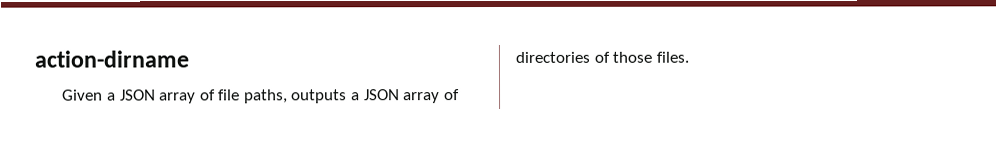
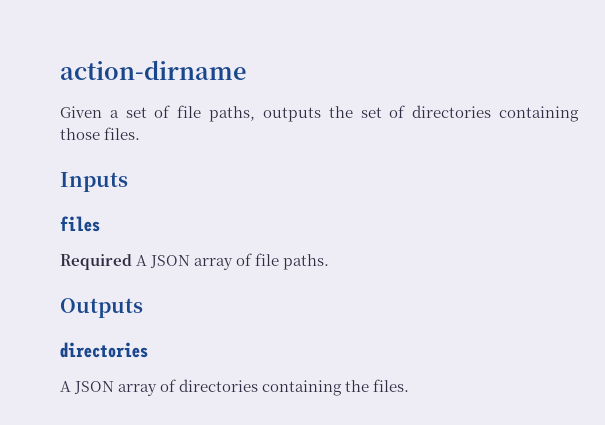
[119,89,361,104] JSON array of file paths, outputs a -> [125,105,579,122] [60,127,141,140] [60,172,128,192] [60,216,100,232] [60,253,330,270] [60,298,143,318] [60,342,148,358] [60,381,71,392] set of file paths, outputs the set of directories containing those files. // Inputs // files // Required A JSON array of file paths. // Outputs // directories // A
[593,51,653,63] of those -> [262,380,370,396] containing the

